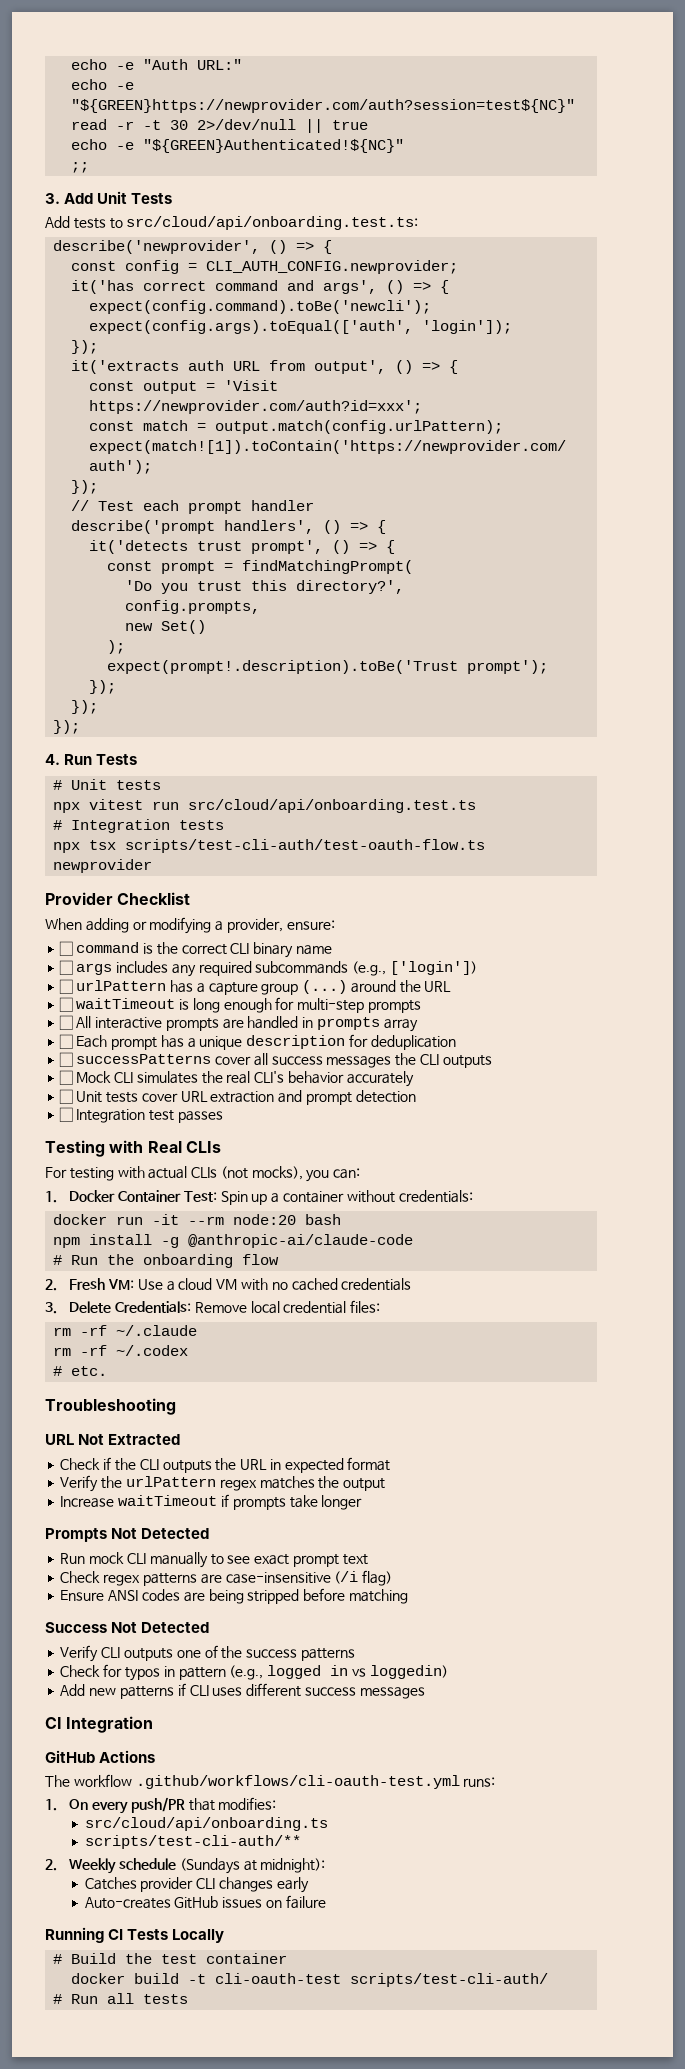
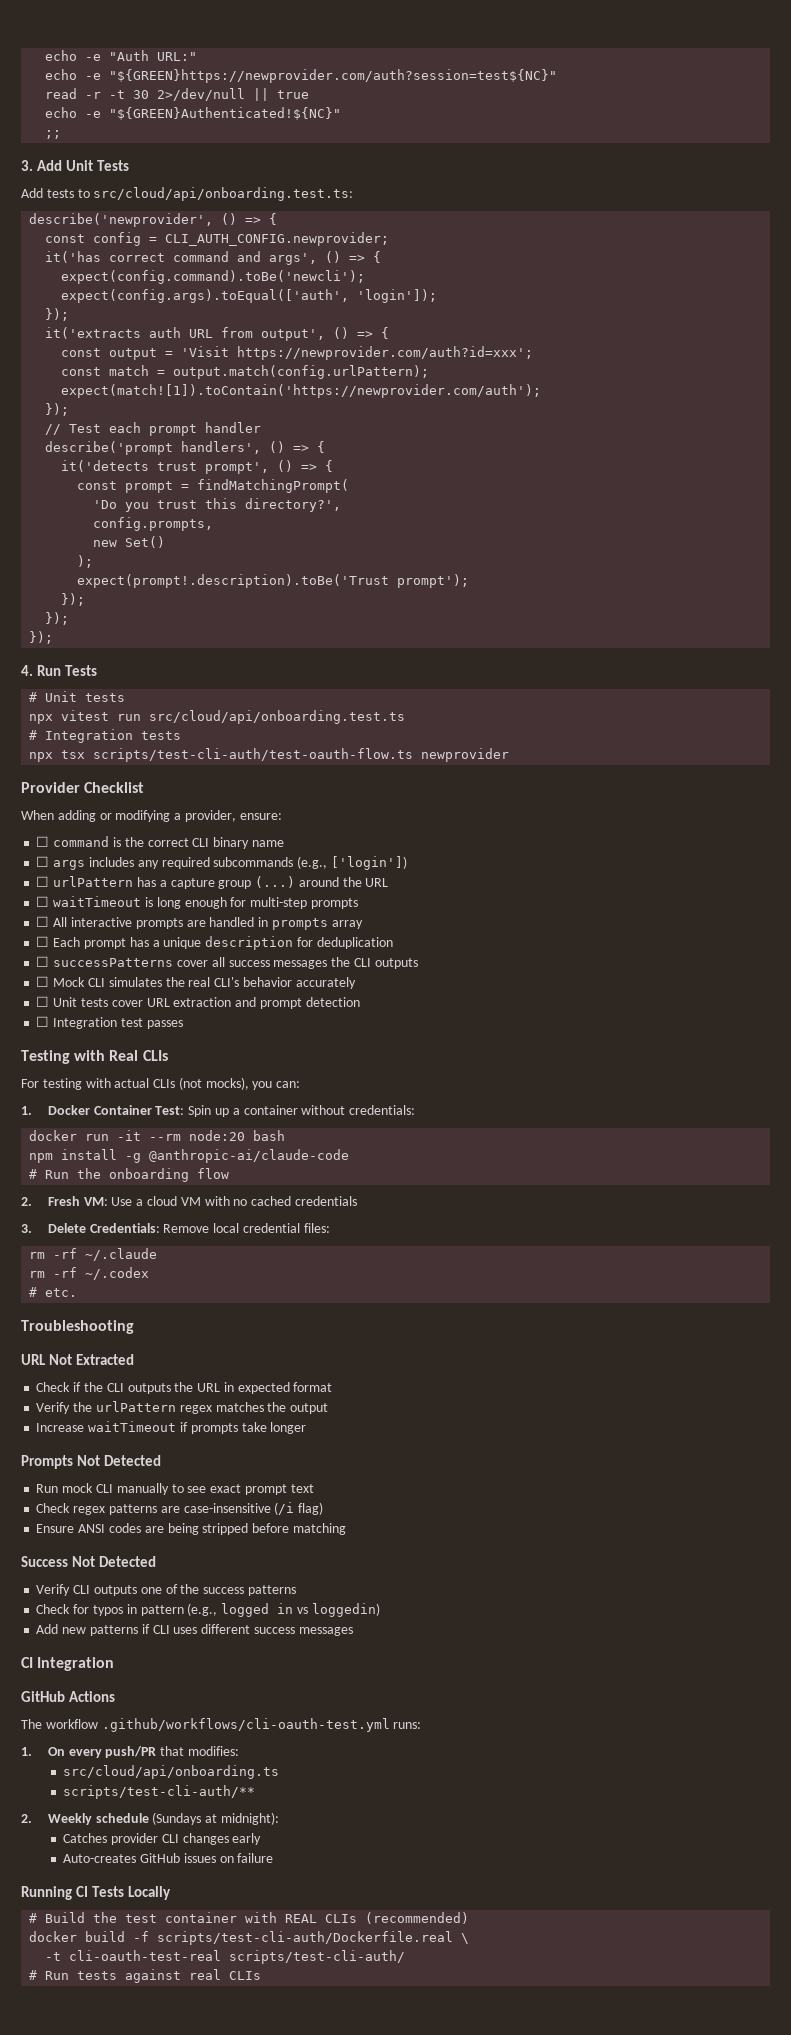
[71,1973,342,1984] // docker build -t cli-oauth-test -> [245,1912,470,1924] [29,1931,470,1945] [45,1950,222,1961] with REAL CLIs (recommended) // docker build -f scripts/test-cli-auth/Dockerfile.real \ // -t cli-oauth-test-real
[107,1993,189,2004] all tests -> [77,1969,262,1983] tests against real CLIs

